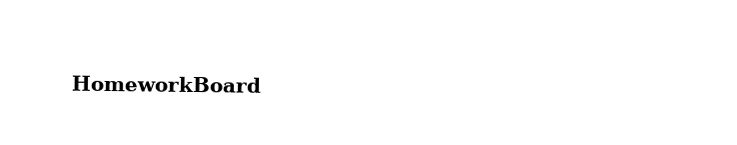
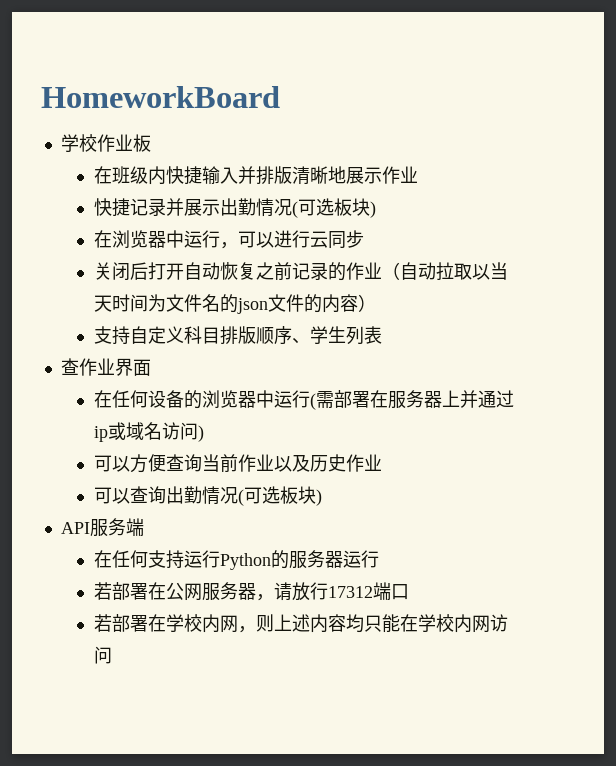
(261, 84) none -> [60,134,151,152] [93,166,418,185] [93,198,376,218] [93,230,364,249] [93,262,508,281] [93,294,376,314] [93,326,382,345] [60,358,151,376] [93,390,514,410] [93,422,204,442] [93,454,382,473] [93,486,322,506] [60,518,144,537] [93,550,379,570] [93,582,409,601] [93,614,508,633] [93,646,112,664] // 学校作业板 // 在班级内快捷输入并排版清晰地展示作业 // 快捷记录并展示出勤情况(可选板块) // 在浏览器中运行，可以进行云同步 // 关闭后打开自动恢复之前记录的作业（自动拉取以当天时间为文件名的json文件的内容） // 支持自定义科目排版顺序、学生列表 // 查作业界面 // 在任何设备的浏览器中运行(需部署在服务器上并通过ip或域名访问) // 可以方便查询当前作业以及历史作业 // 可以查询出勤情况(可选板块) // API服务端 // 在任何支持运行Python的服务器运行 // 若部署在公网服务器，请放行17312端口 // 若部署在学校内网，则上述内容均只能在学校内网访问

